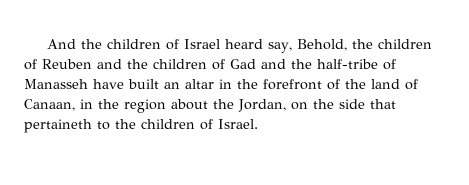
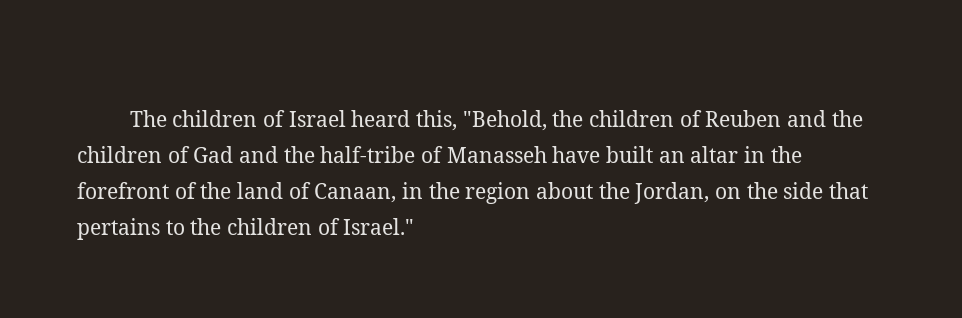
[47,39,103,49] And the -> [129,110,167,127] The
[268,39,348,53] say, Behold, -> [416,110,547,131] this, "Behold,
[24,119,92,133] pertaineth -> [77,218,160,240] pertains
[218,119,258,129] Israel. -> [343,218,415,235] Israel."

